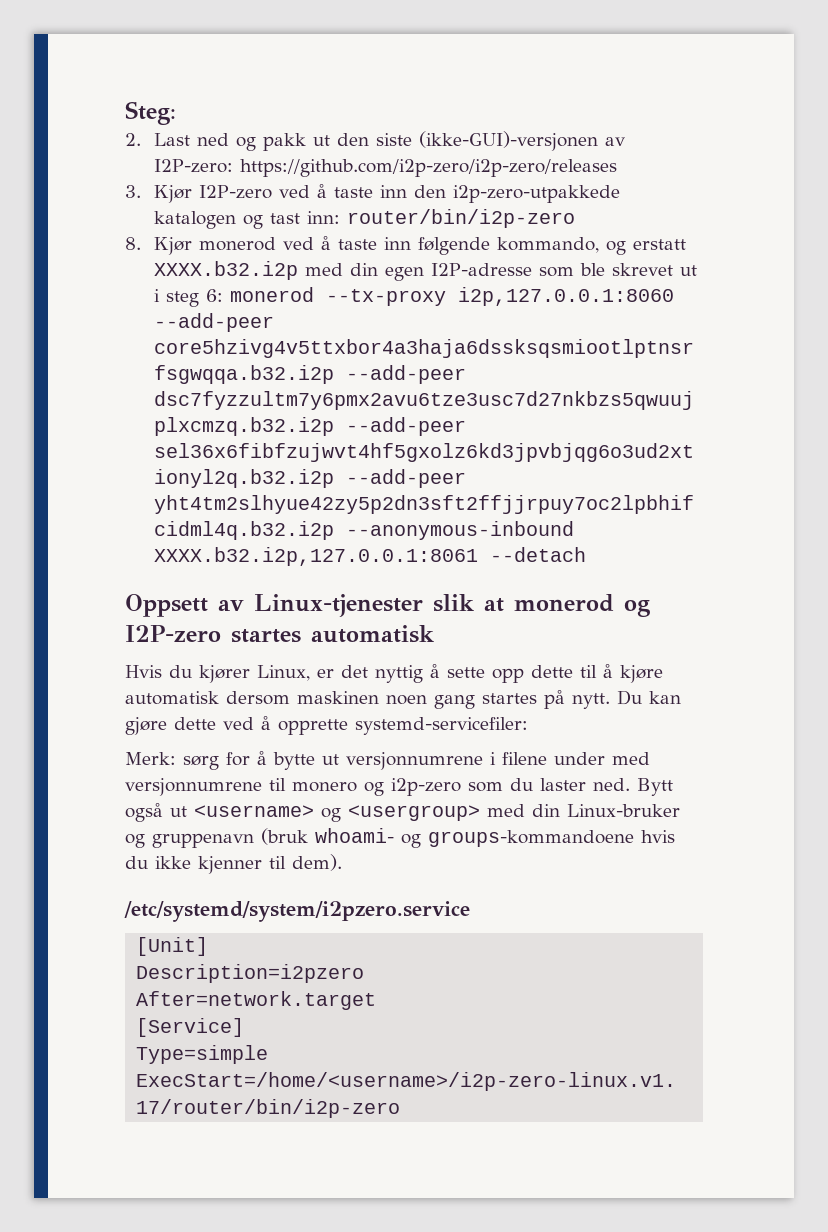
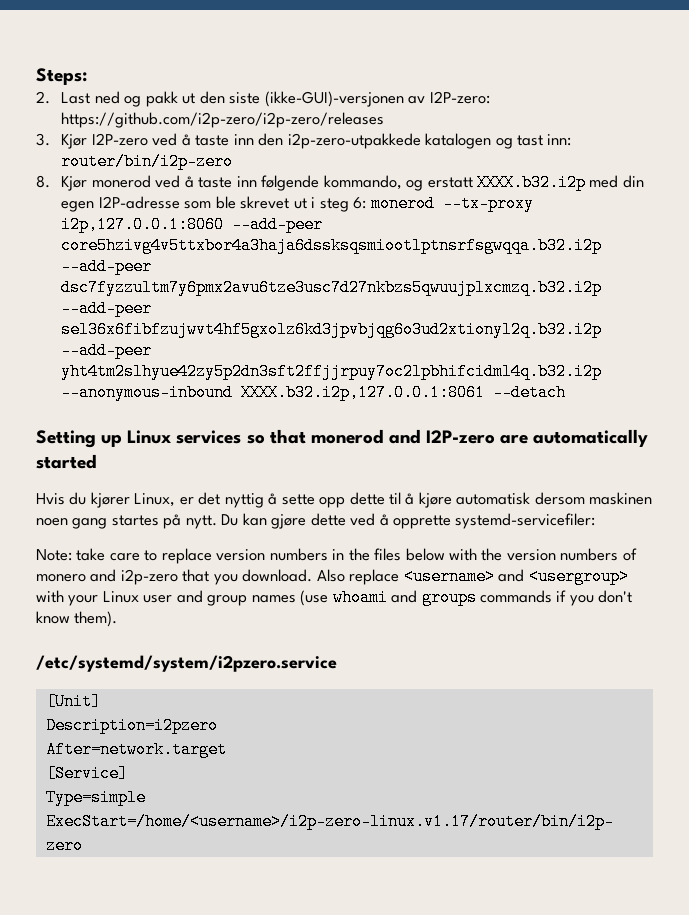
[125,101,176,125] Steg: -> [36,68,87,85] Steps:
[125,594,650,617] [125,625,434,643] Oppsett av Linux-tjenester slik at monerod og I2P-zero startes automatisk -> [36,429,649,448] [36,454,97,469] Setting up Linux services so that monerod and I2P-zero are automatically started
[125,751,650,770] [125,778,673,796] [125,803,680,822] [125,828,675,848] [125,854,342,874] Merk: sørg for å bytte ut versjonnumrene i filene under med versjonnumrene til monero og i2p-zero som du laster ned. Bytt også ut <username> og <usergroup> med din Linux-bruker og gruppenavn (bruk whoami- og groups-kommandoene hvis du ikke kjenner til dem). -> [36,548,637,564] [36,568,629,585] [36,589,633,606] [36,611,118,627] Note: take care to replace version numbers in the files below with the version numbers of monero and i2p-zero that you download. Also replace <username> and <usergroup> with your Linux user and group names (use whoami and groups commands if you don't know them).

